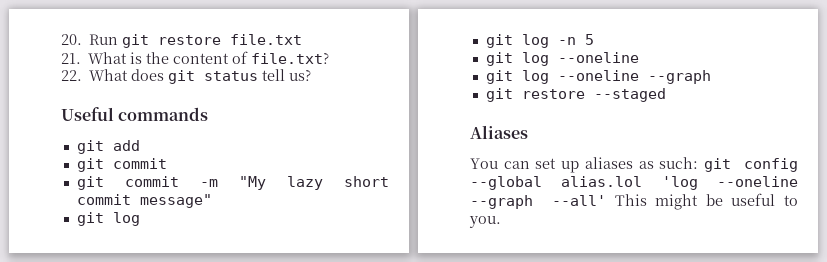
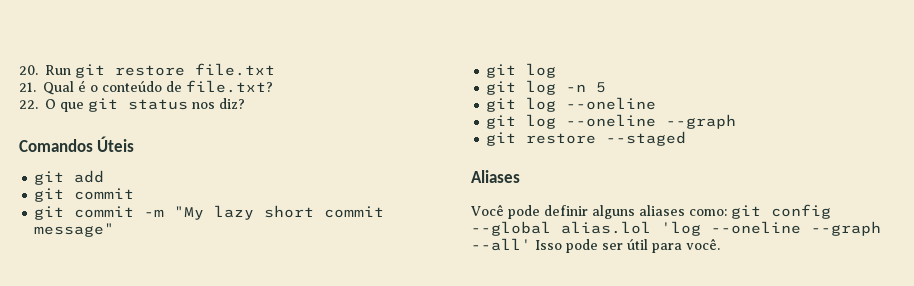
[88,51,330,64] [61,69,312,84] [61,107,209,121] What is the content of file.txt? // 22. What does git status tell us? // Useful commands -> [43,80,273,95] [19,98,245,112] [19,136,135,152] Qual é o conteúdo de file.txt? // 22. O que git status nos diz? // Comandos Úteis
[470,157,699,173] You can set up aliases as such: -> [471,204,727,219] Você pode definir alguns aliases como:
[614,193,798,210] [469,216,501,228] This might be useful to you. -> [535,238,720,253] Isso pode ser útil para você.

